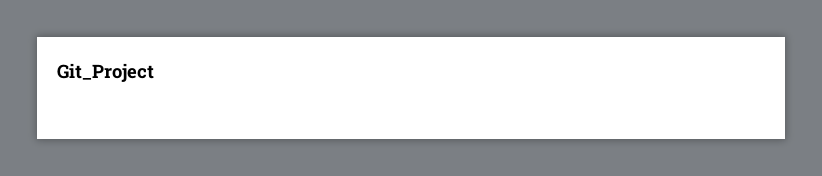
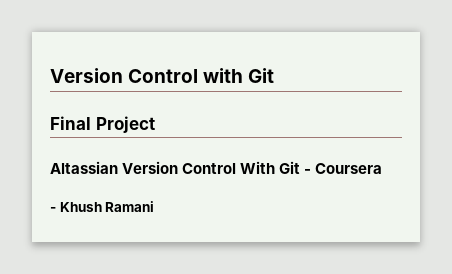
[57,63,154,82] Git_Project -> [50,68,275,83] [50,116,155,133] [50,161,383,174] [50,201,155,212] Version Control with Git // Final Project // Altassian Version Control With Git - Coursera // - Khush Ramani

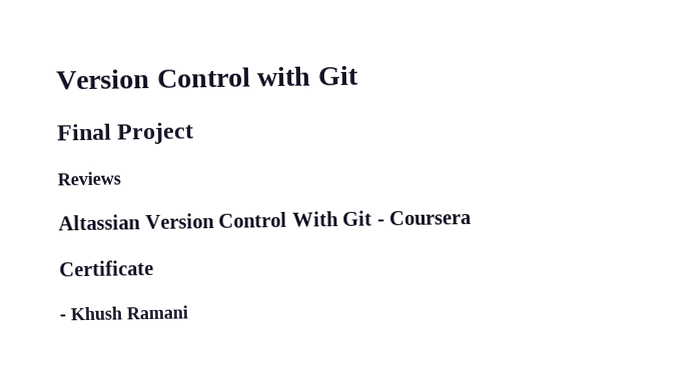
(155, 124) none -> [57,171,121,186] // Reviews
(383, 168) none -> [59,259,154,277] // Certificate

